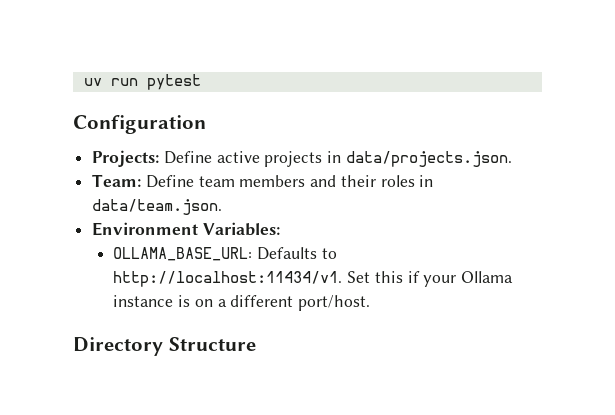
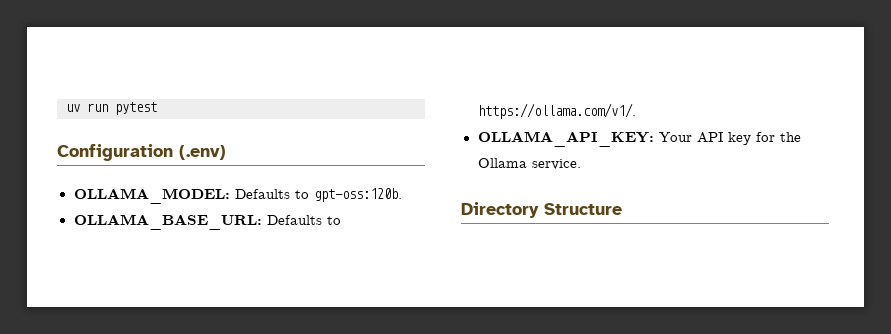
[92,150,512,167] [92,174,434,188] [92,199,223,215] [92,222,280,236] [113,247,337,261] [113,271,514,287] [113,295,371,311] // Projects: Define active projects in data/projects.json. // Team: Define team members and their roles in data/team.json. // Environment Variables: // OLLAMA_BASE_URL: Defaults to http://localhost:11434/v1. Set this if your Ollama instance is on a different port/host. -> [179,145,226,160] [73,188,402,204] [73,214,341,230] [477,103,636,119] [477,131,801,147] [477,158,581,170] (.env) // OLLAMA_MODEL: Defaults to gpt-oss:120b. // OLLAMA_BASE_URL: Defaults to https://ollama.com/v1/. // OLLAMA_API_KEY: Your API key for the Ollama service.

